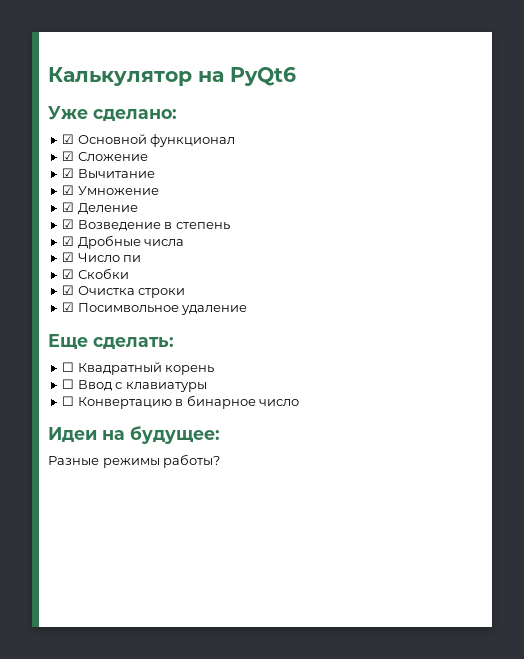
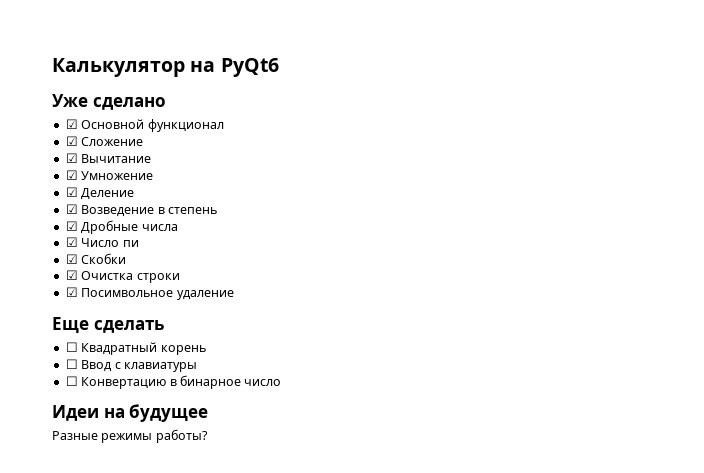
[93,109,177,122] сделано: -> [92,97,166,110] сделано
[93,337,174,350] сделать: -> [93,320,164,333] сделать
[130,426,220,444] будущее: -> [129,404,209,422] будущее

